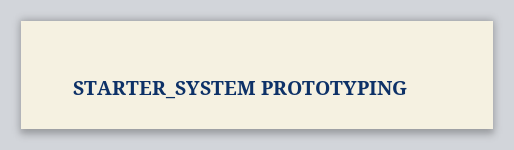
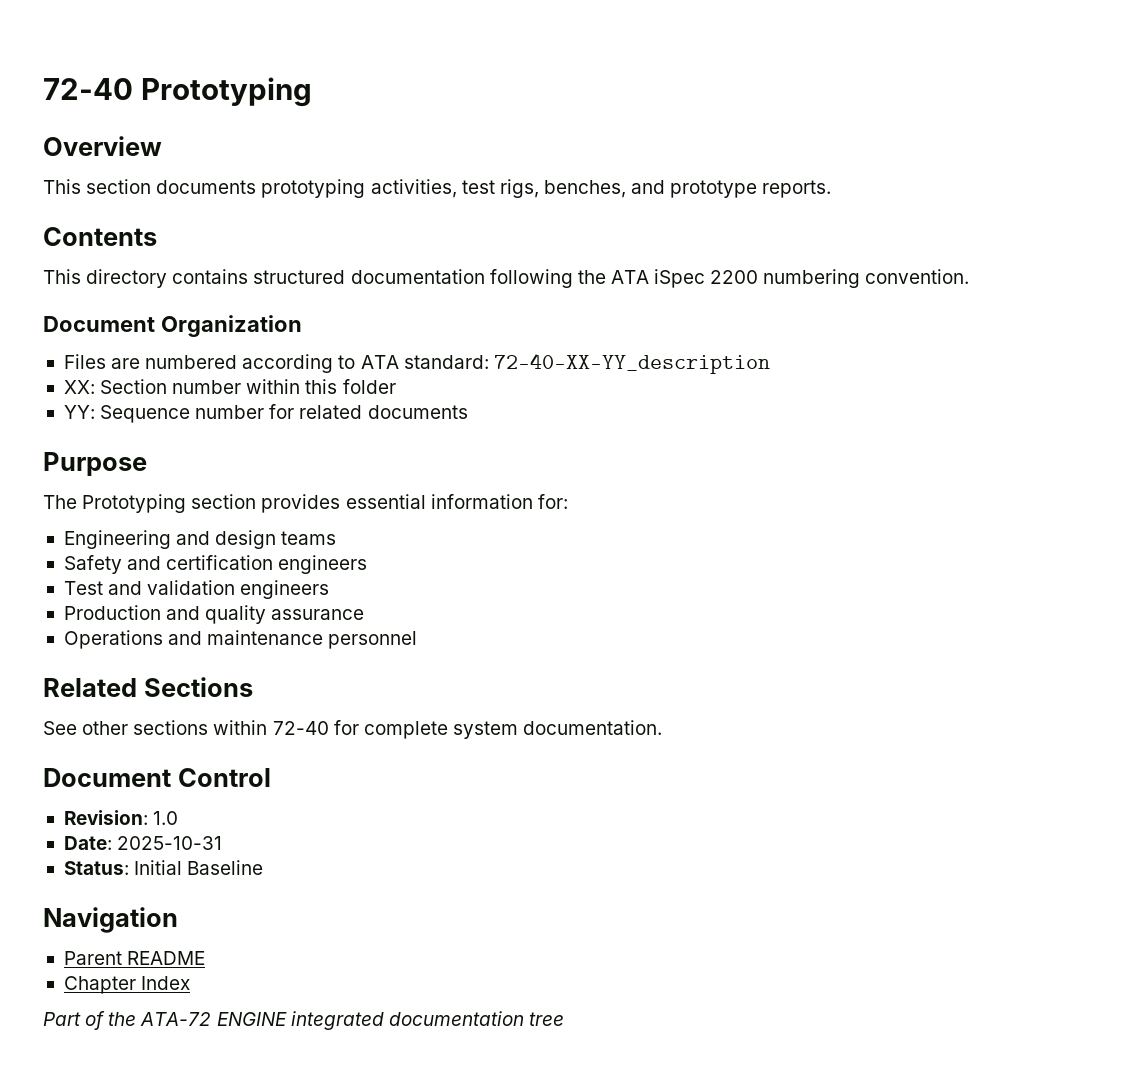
[73,81,408,99] STARTER_SYSTEM PROTOTYPING -> [43,77,312,107] [43,136,162,156] [43,179,832,198] [43,227,157,246] [43,269,970,288] [43,315,302,337] [63,353,770,374] [63,379,396,394] [63,404,468,423] [43,452,147,476] [43,494,568,513] [63,530,337,549] [63,555,368,574] [63,580,330,599] [63,605,365,624] [63,630,418,649] [43,677,253,697] [43,720,663,739] [43,768,271,787] [63,810,179,825] [63,836,223,850] [63,860,264,875] [43,907,178,933] [63,951,206,965] [63,976,191,994] [43,1011,564,1030] 72-40 Prototyping // Overview // This section documents prototyping activities, test rigs, benches, and prototype reports. // Contents // This directory contains structured documentation following the ATA iSpec 2200 numbering convention. // Document Organization // Files are numbered according to ATA standard: 72-40-XX-YY_description // XX: Section number within this folder // YY: Sequence number for related documents // Purpose // The Prototyping section provides essential information for: // Engineering and design teams // Safety and certification engineers // Test and validation engineers // Production and quality assurance // Operations and maintenance personnel // Related Sections // See other sections within 72-40 for complete system documentation. // Document Control // Revision: 1.0 // Date: 2025-10-31 // Status: Initial Baseline // Navigation // Parent README // Chapter Index // Part of the ATA-72 ENGINE integrated documentation tree

